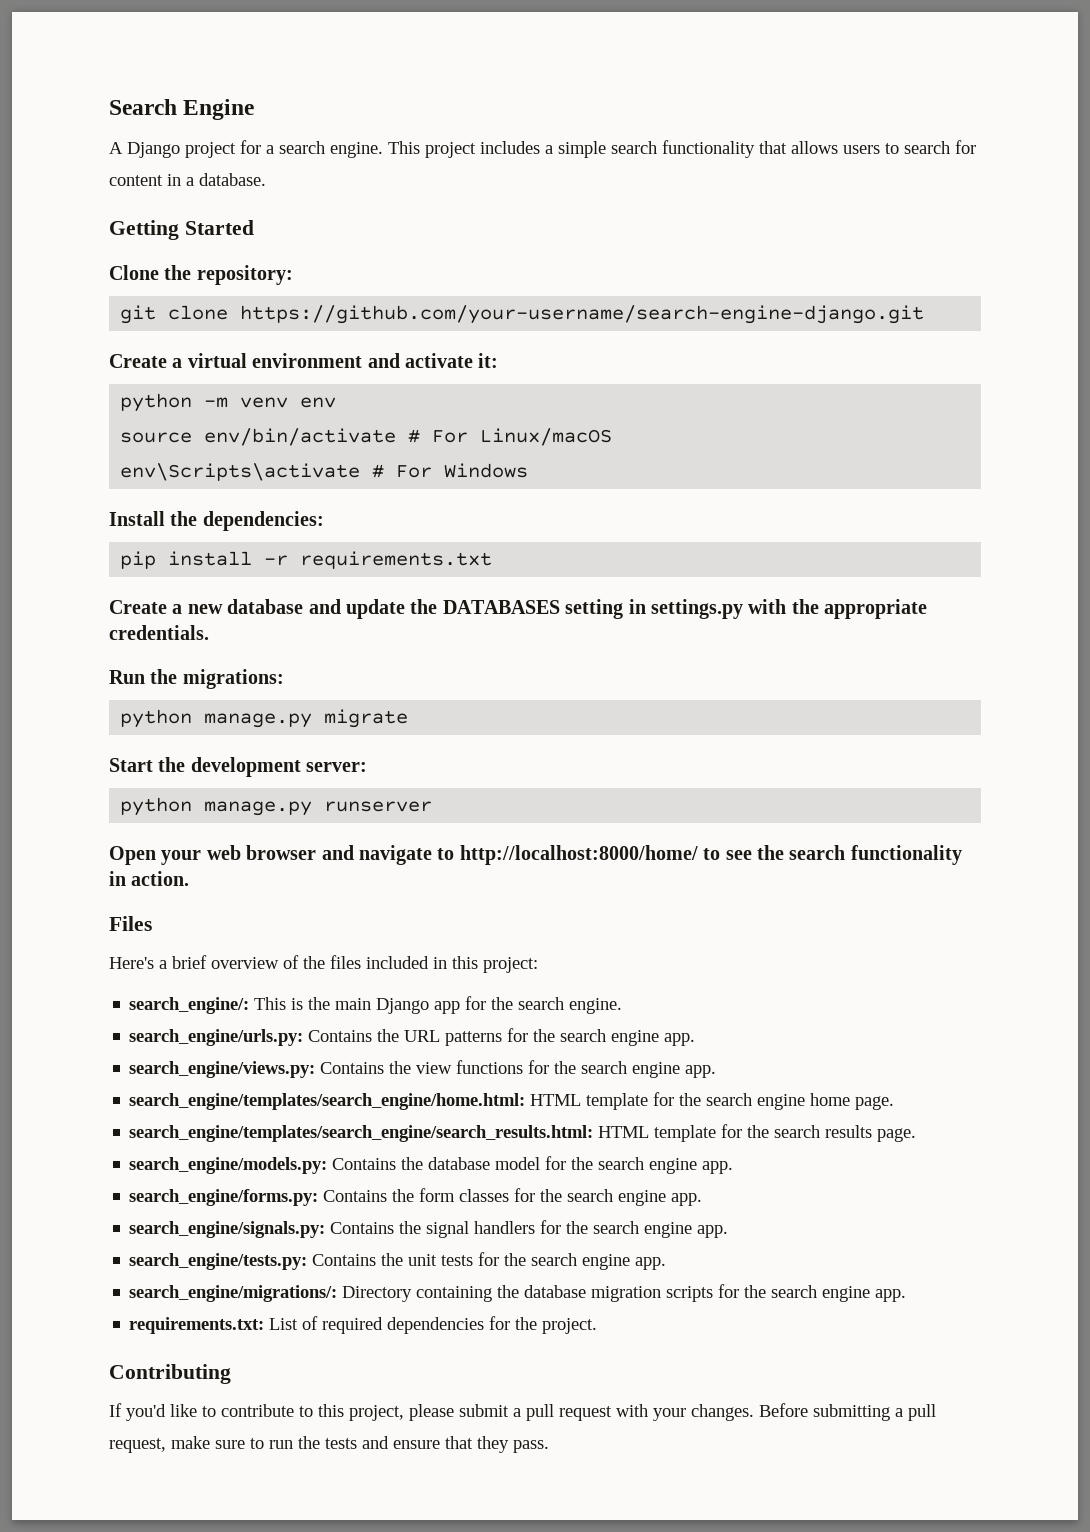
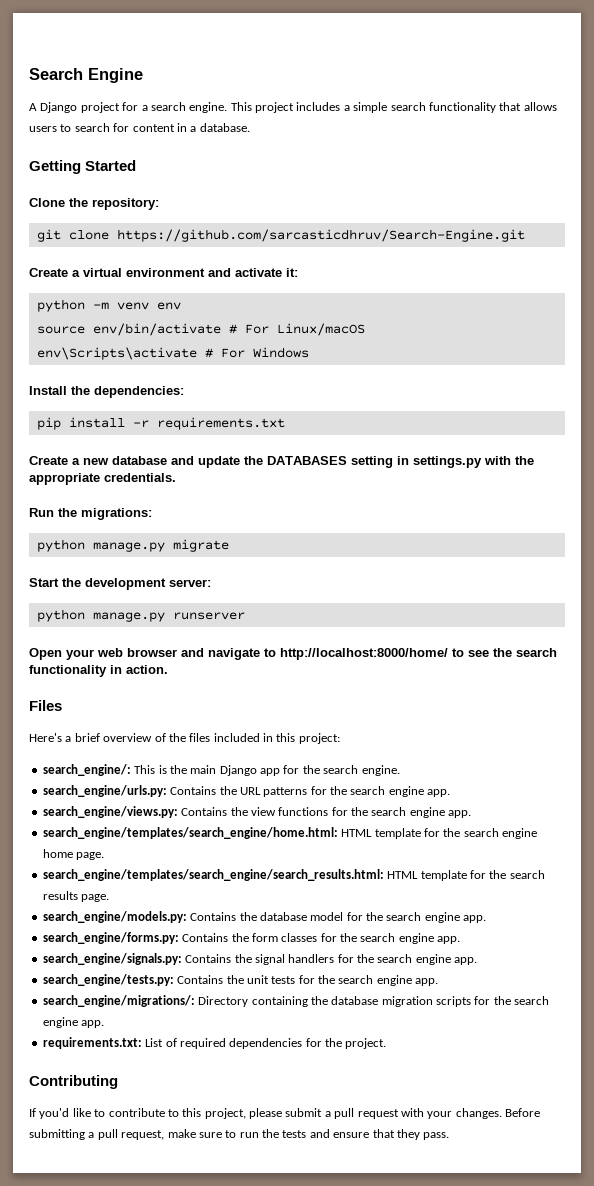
[240,305,925,324] https://github.com/your-username/search-engine-django.git -> [116,229,525,242] https://github.com/sarcasticdhruv/Search-Engine.git

